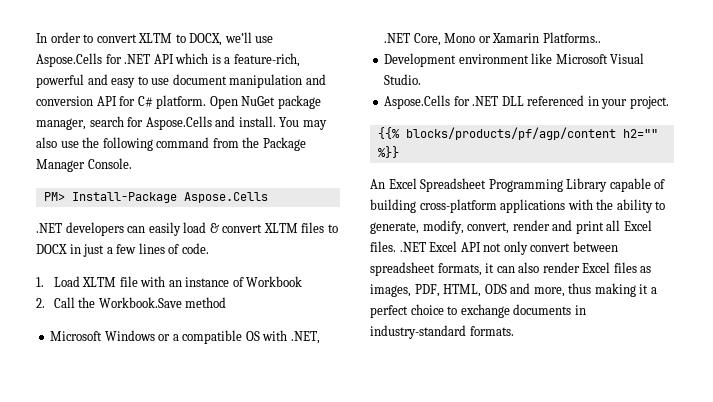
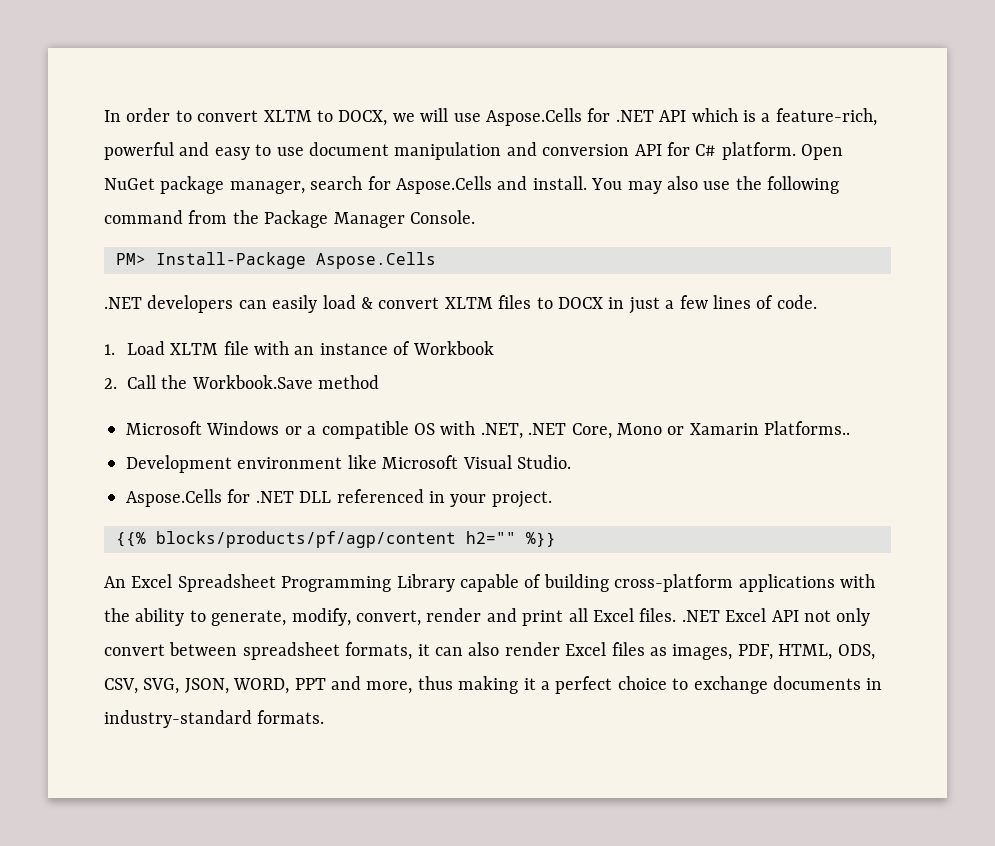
[224,32,252,43] we’ll -> [392,108,449,122] we will
[484,284,507,294] ODS -> [837,644,875,660] [104,678,326,694] ODS, CSV, SVG, JSON, WORD, PPT

